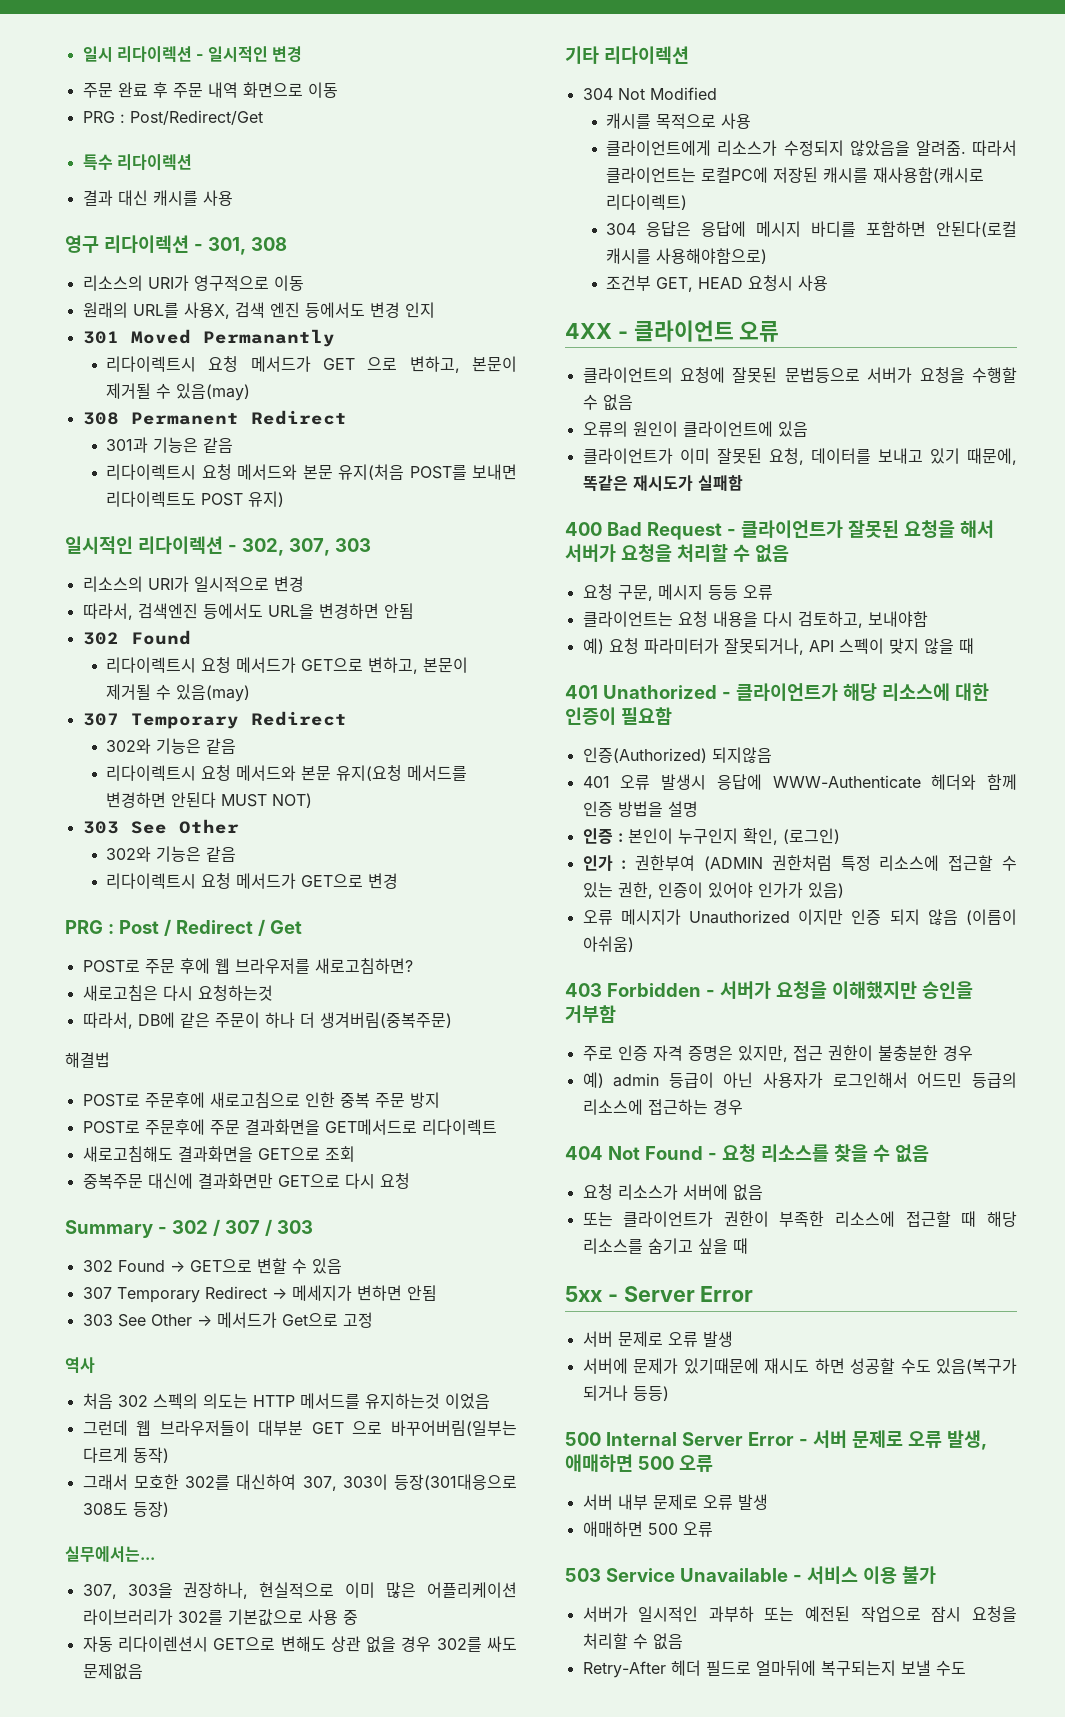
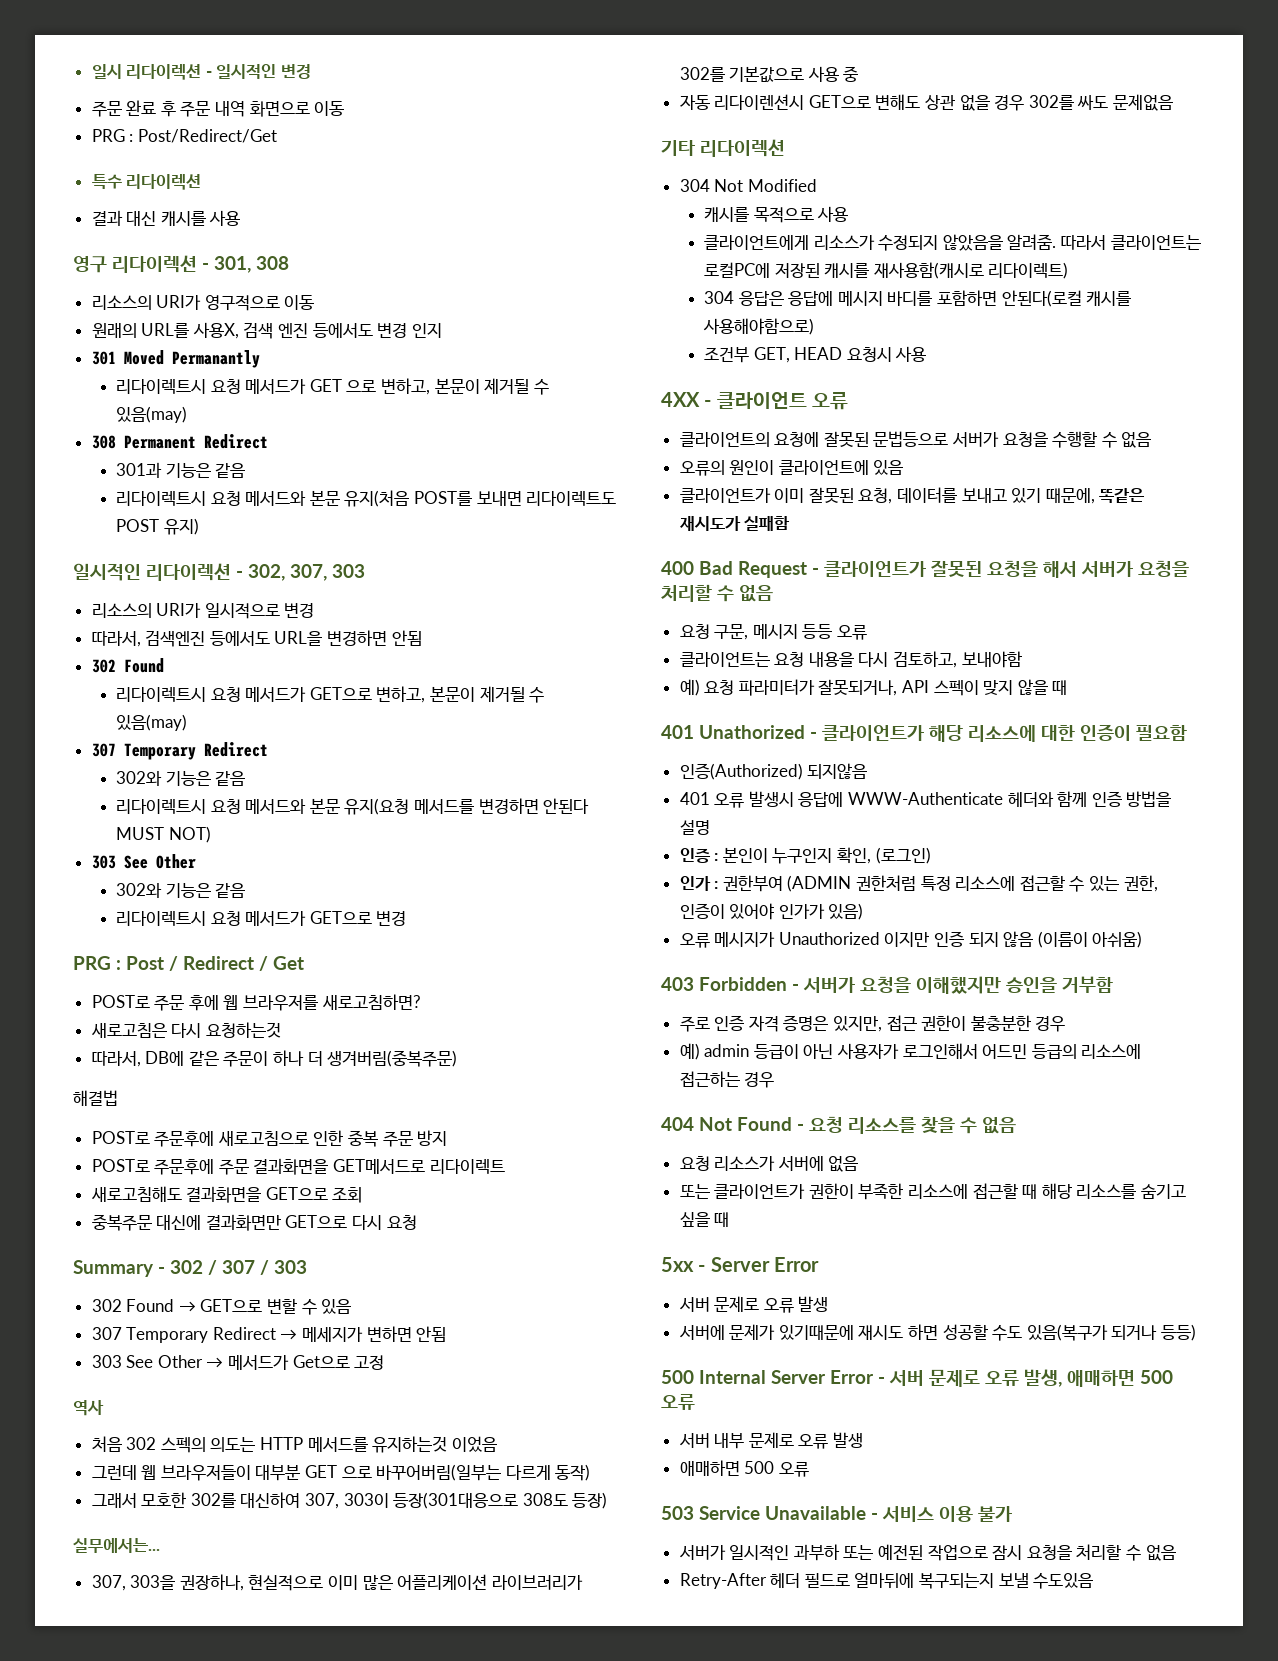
[935,1660,966,1676] 수도 -> [1033,1573,1094,1589] 수도있음

